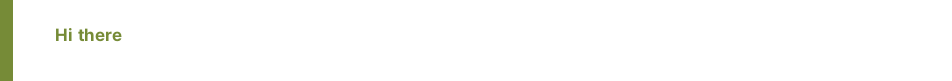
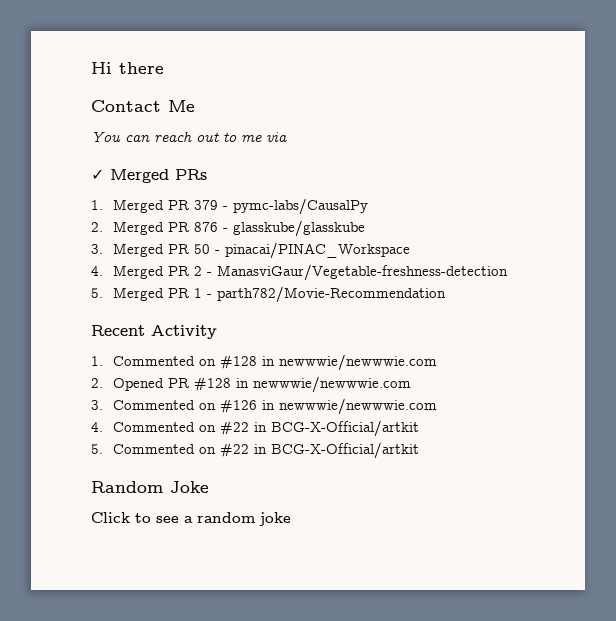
(122, 35) none -> [91,100,195,112] [91,131,287,142] [91,169,207,183] [91,198,368,215] [91,220,365,237] [91,242,410,259] [91,264,508,281] [91,286,446,303] [91,325,217,339] [91,354,437,371] [91,376,411,393] [91,398,437,415] [91,420,419,437] [91,442,419,459] [91,481,209,493] [91,512,291,526] // Contact Me // You can reach out to me via // ✓ Merged PRs // 1. Merged PR 379 - pymc-labs/CausalPy // 2. Merged PR 876 - glasskube/glasskube // 3. Merged PR 50 - pinacai/PINAC_Workspace // 4. Merged PR 2 - ManasviGaur/Vegetable-freshness-detection // 5. Merged PR 1 - parth782/Movie-Recommendation // Recent Activity // 1. Commented on #128 in newwwie/newwwie.com // 2. Opened PR #128 in newwwie/newwwie.com // 3. Commented on #126 in newwwie/newwwie.com // 4. Commented on #22 in BCG-X-Official/artkit // 5. Commented on #22 in BCG-X-Official/artkit // Random Joke // Click to see a random joke

